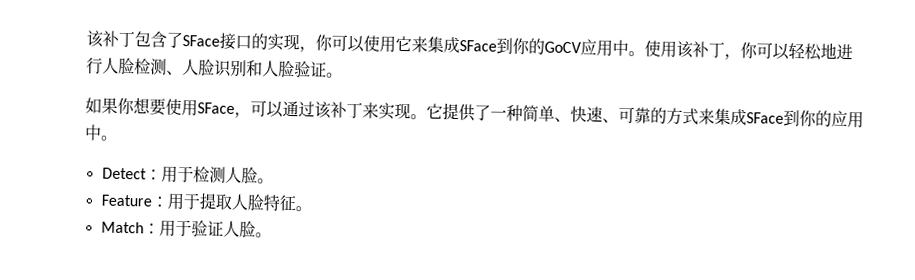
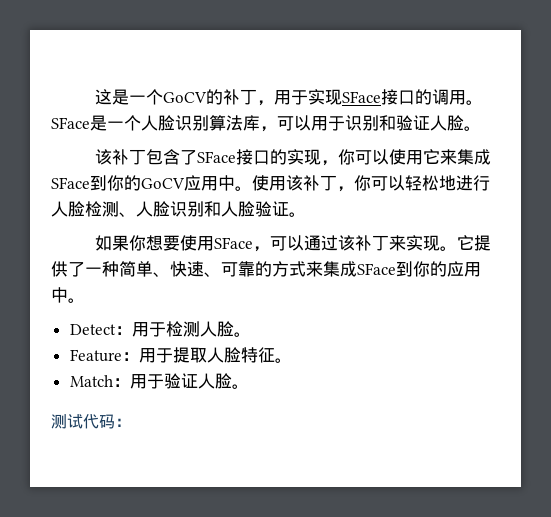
(86, 39) none -> [94,89,483,106] [51,115,481,132] 这是一个GoCV的补丁，用于实现SFace接口的调用。SFace是一个人脸识别算法库，可以用于识别和验证人脸。 //
(272, 235) none -> [51,414,131,429] // 测试代码：

